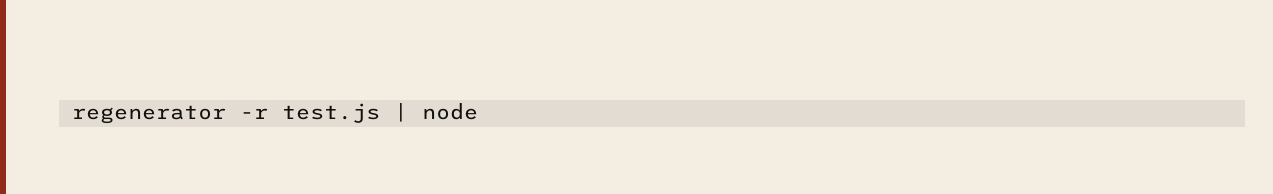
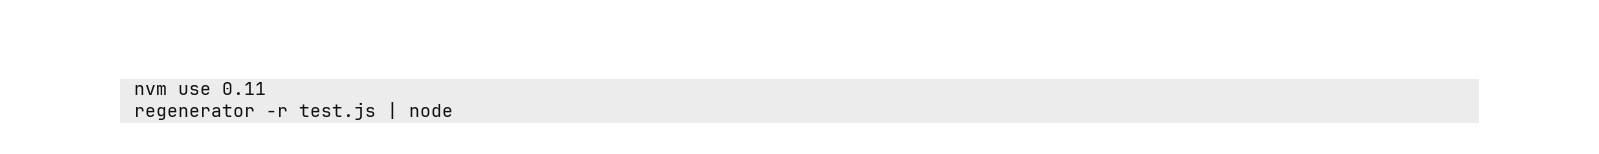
(71, 114) none -> [133,82,266,95] nvm use 0.11 //

